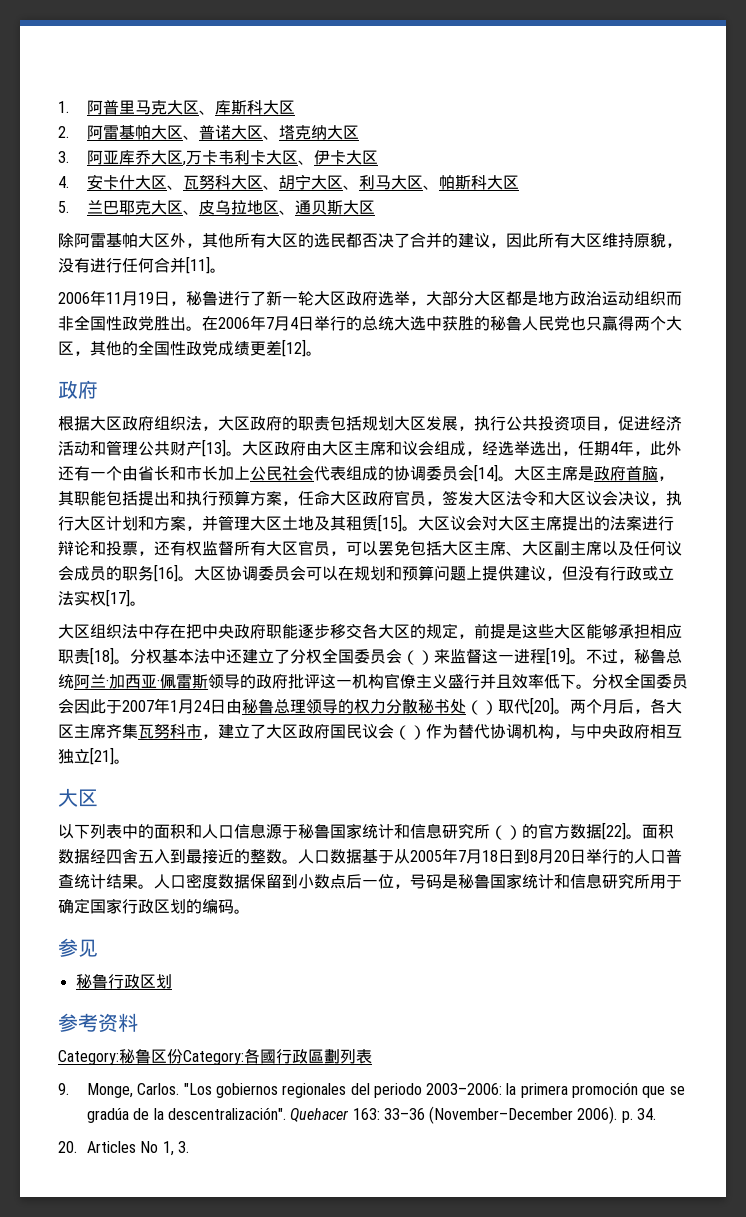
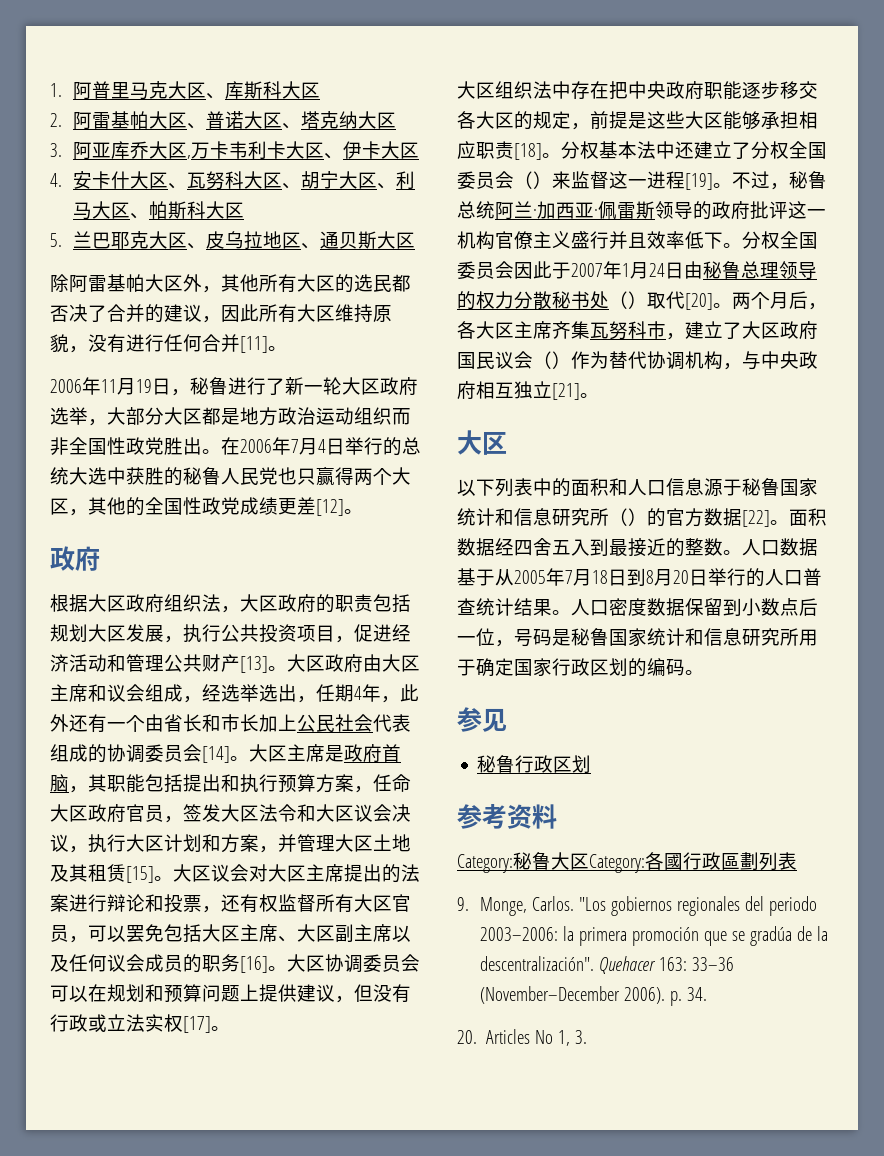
[151,1049,183,1064] 区份 -> [551,852,589,870] 大区

